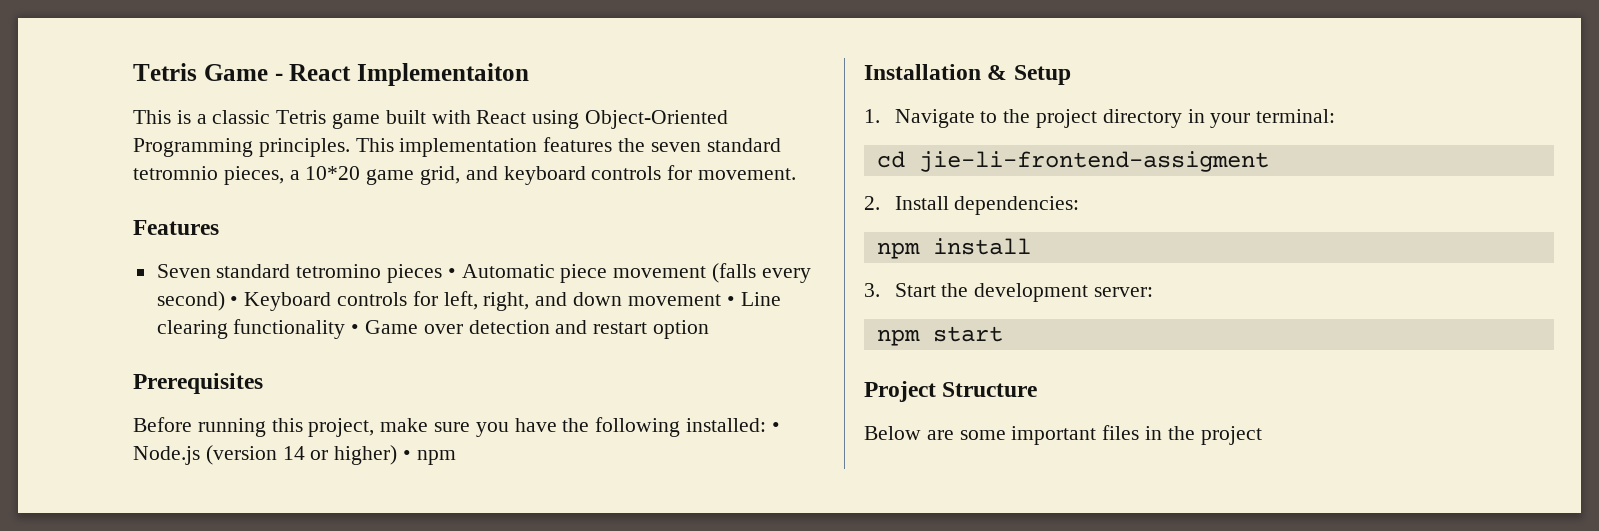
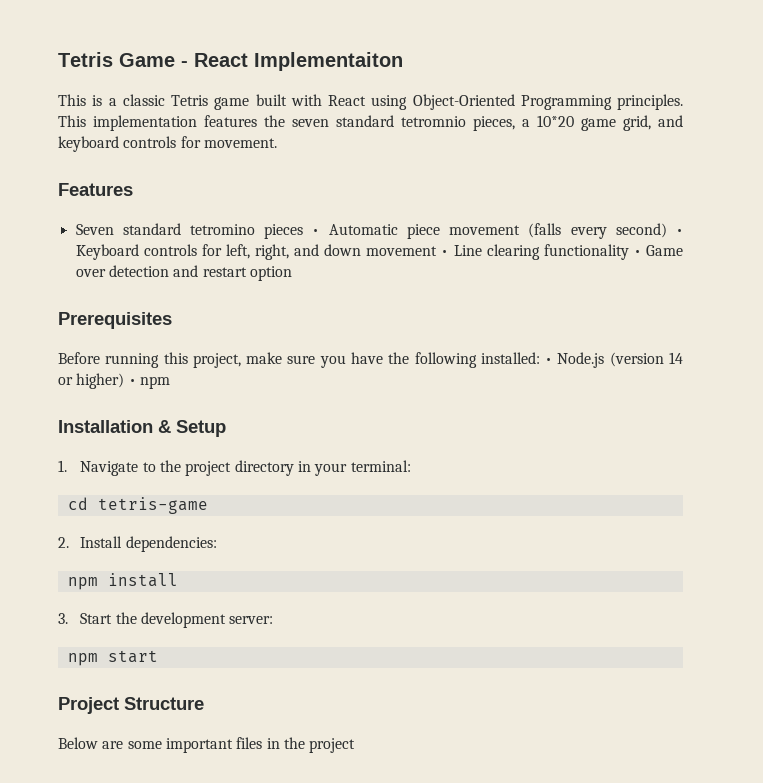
[918,151,1269,172] jie-li-frontend-assigment -> [97,497,208,514] tetris-game

